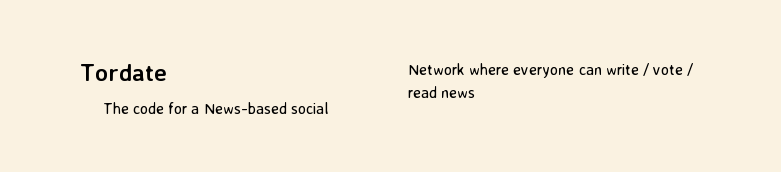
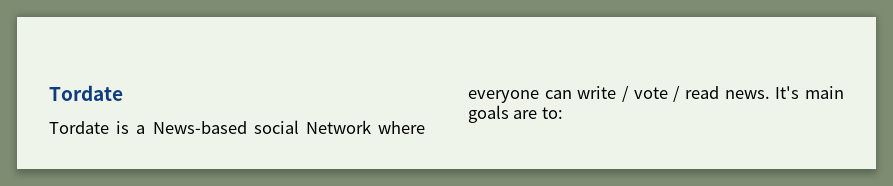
[102,102,188,114] The code for -> [49,121,130,134] Tordate is
[441,90,476,98] news -> [724,86,844,99] [468,105,563,123] news. It's main goals are to:

